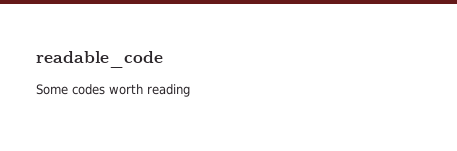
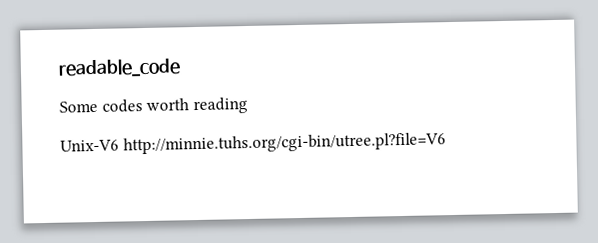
(190, 90) none -> [60,132,446,155] // Unix-V6 http://minnie.tuhs.org/cgi-bin/utree.pl?file=V6

